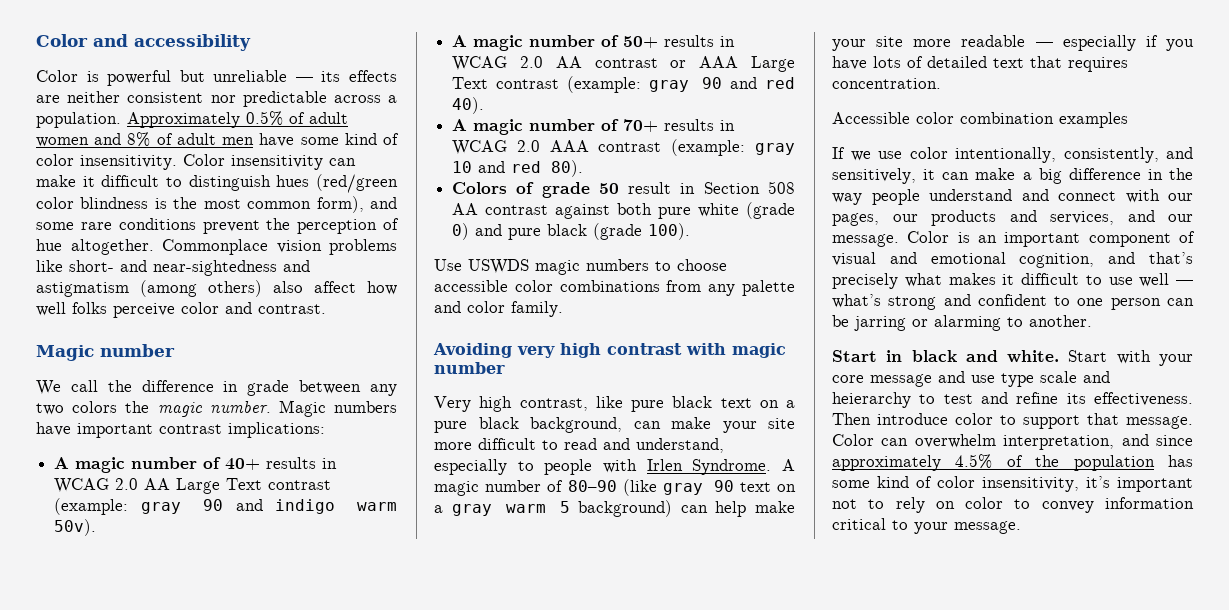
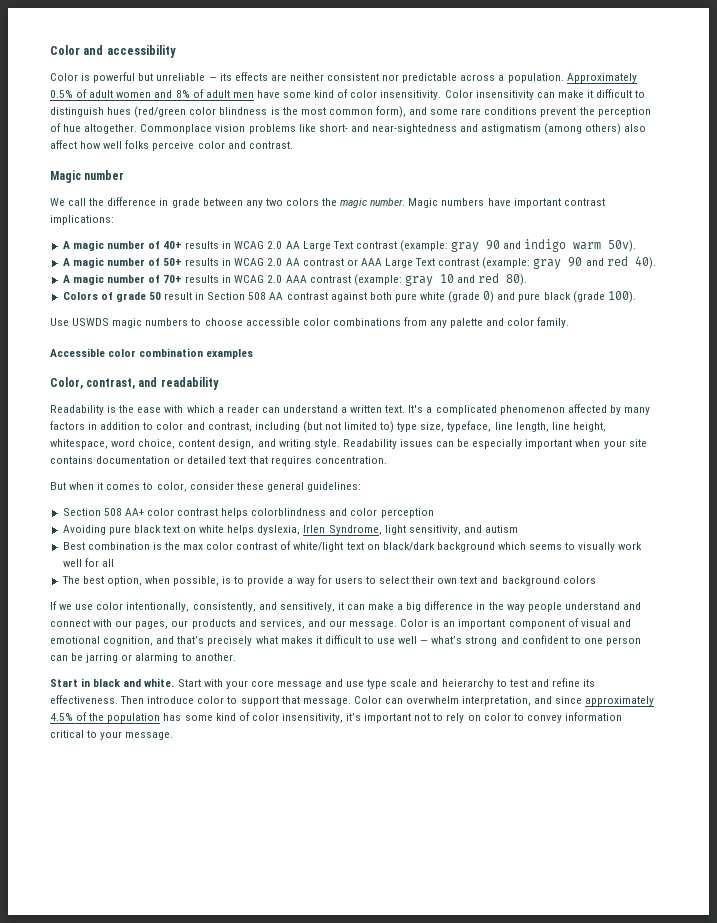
[433,343,786,358] [434,362,505,374] [434,396,795,412] [434,417,795,433] [434,438,724,453] [434,459,795,475] [434,479,796,496] [434,500,795,517] [832,35,1194,51] [832,56,923,70] Avoiding very high contrast with magic number // Very high contrast, like pure black text on a pure black background, can make your site more difficult to read and understand, especially to people with Irlen Syndrome. A magic number of 80–90 (like gray 90 text on a gray warm 5 background) can help make your site more readable — especially if you have lots of -> [50,348,254,359] [50,377,219,390] [50,404,650,415] [50,421,606,433] [50,439,647,449] [50,456,185,464] Accessible color combination examples // Color, contrast, and readability // Readability is the ease with which a reader can understand a written text. It's a complicated phenomenon affected by many factors in addition to color and contrast, including (but not limited to) type size, typeface, line length, line height, whitespace, word choice, content design, and writing style. Readability issues can be especially important when your site contains documentation or
[832,112,1128,128] Accessible color combination examples -> [50,482,361,492] [62,508,434,518] [62,525,519,535] [62,541,643,552] [62,558,114,567] [61,575,596,586] But when it comes to color, consider these general guidelines: // Section 508 AA+ color contrast helps colorblindness and color perception // Avoiding pure black text on white helps dyslexia, Irlen Syndrome, light sensitivity, and autism // Best combination is the max color contrast of white/light text on black/dark background which seems to visually work well for all // The best option, when possible, is to provide a way for users to select their own text and background colors

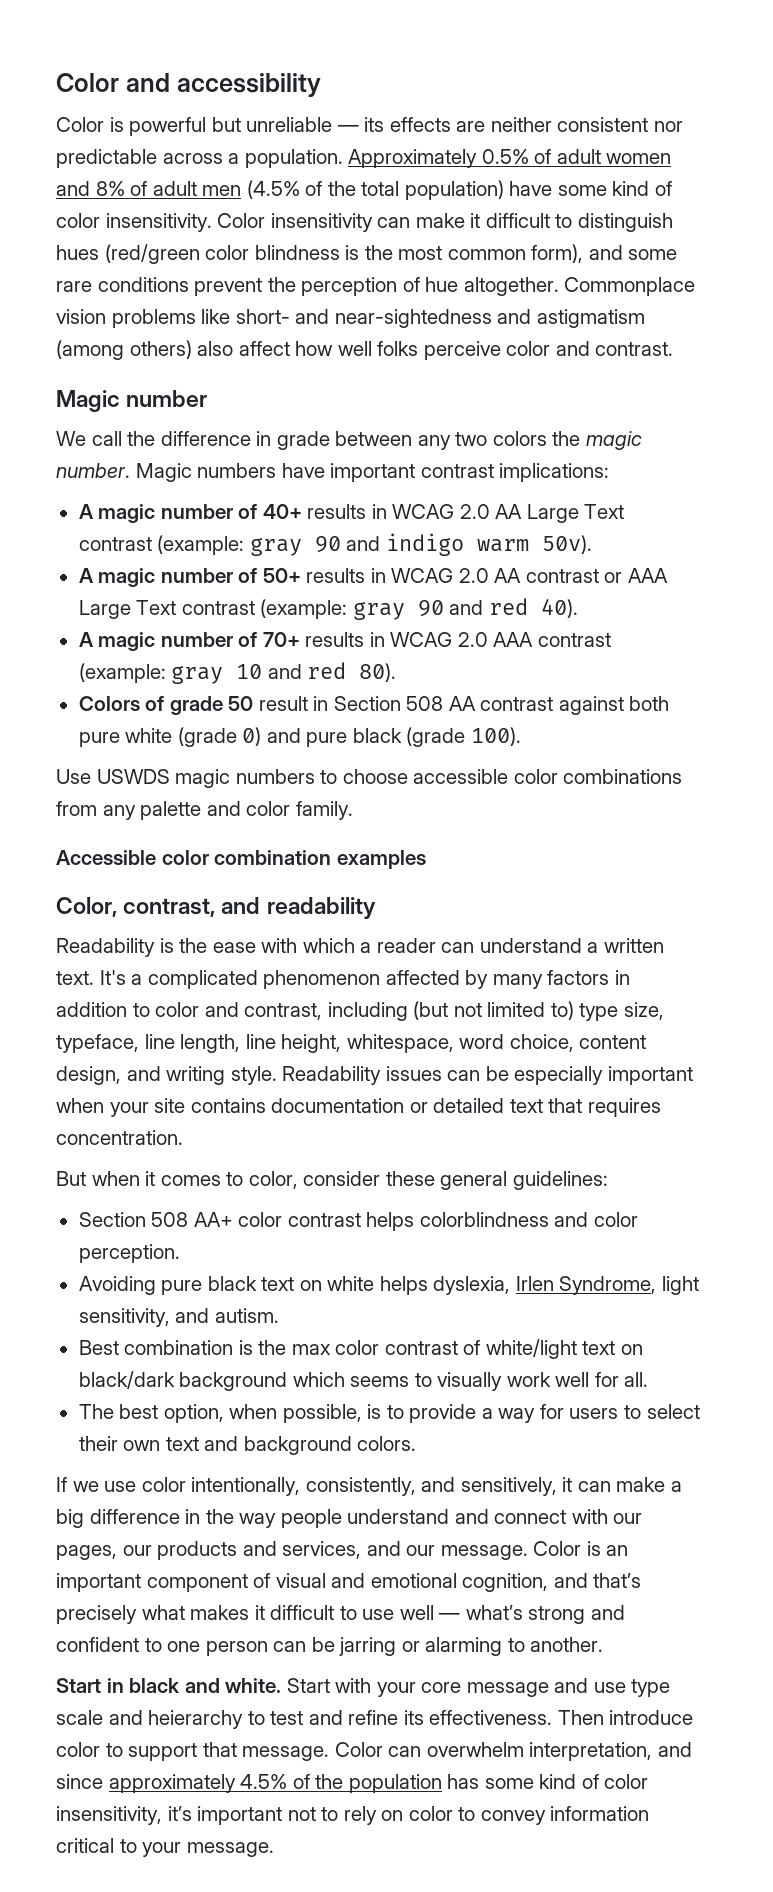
(254, 95) none -> [246,180,504,200] (4.5% of the total population)
[380,508,434,518] perception -> [78,1244,180,1263] perception.
[485,525,519,533] autism -> [214,1308,279,1323] autism.
[101,559,114,567] all -> [624,1372,649,1387] all.
[562,576,596,584] colors -> [357,1436,417,1451] colors.

